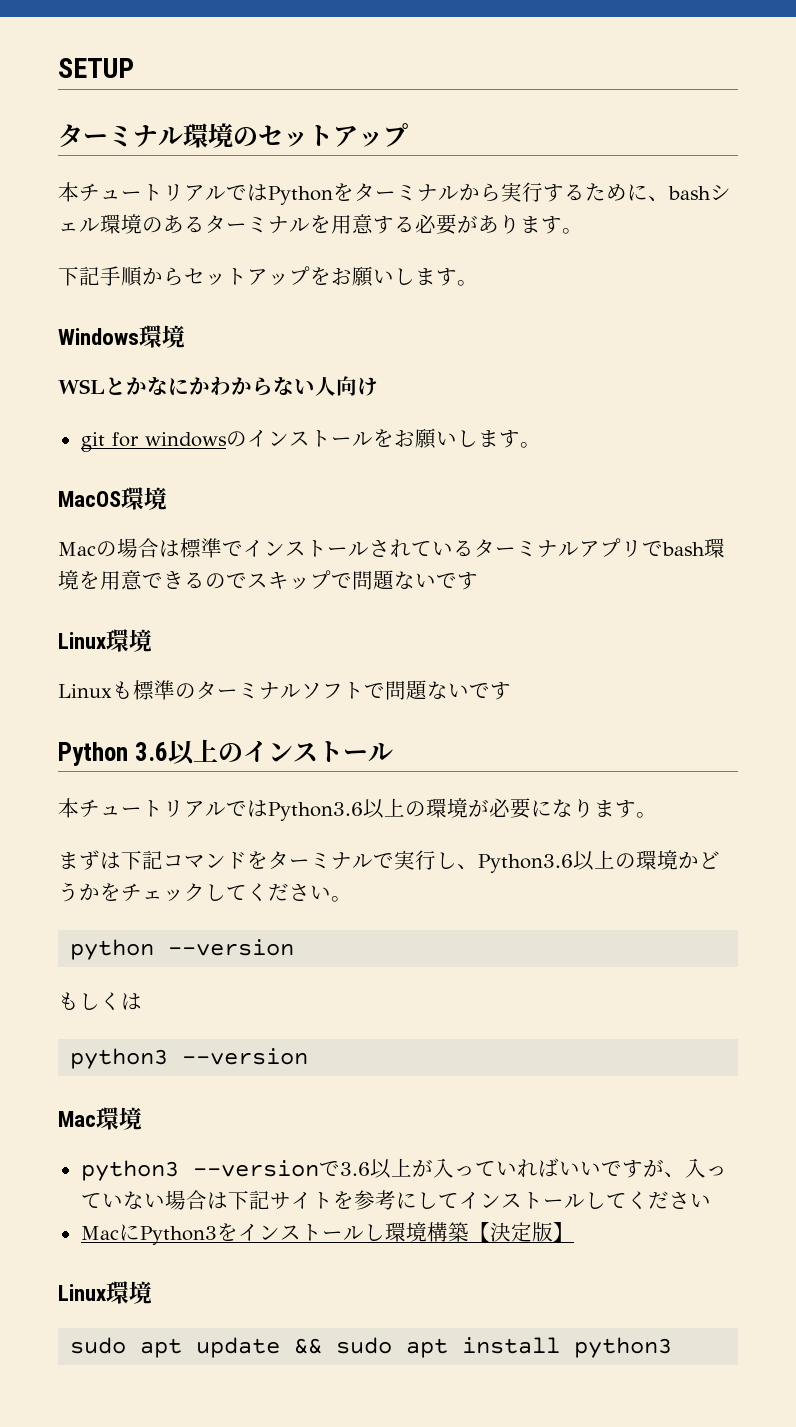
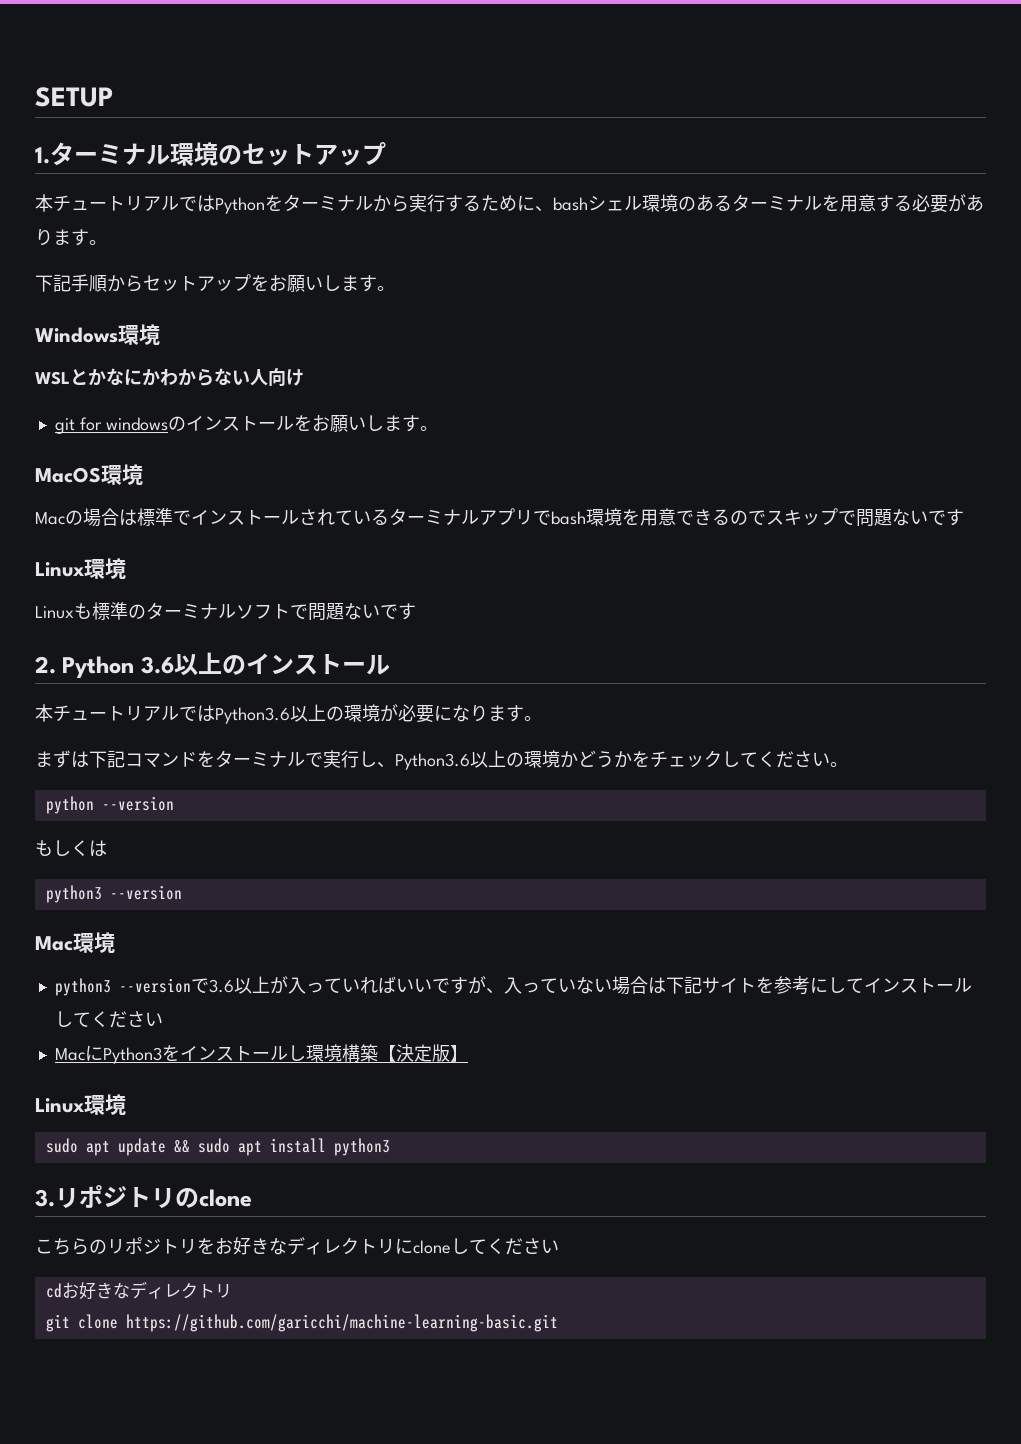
(134, 68) none -> [35,147,50,164] 1.
(511, 691) none -> [35,656,56,674] 2.
(673, 1347) none -> [35,1185,252,1208] [35,1237,559,1255] [45,1281,232,1300] [45,1314,558,1332] // 3.リポジトリのclone // こちらのリポジトリをお好きなディレクトリにcloneしてください // cdお好きなディレクトリ // git clone https://github.com/garicchi/machine-learning-basic.git

